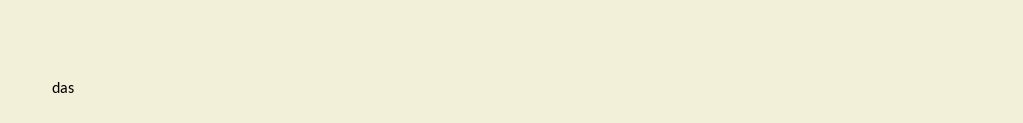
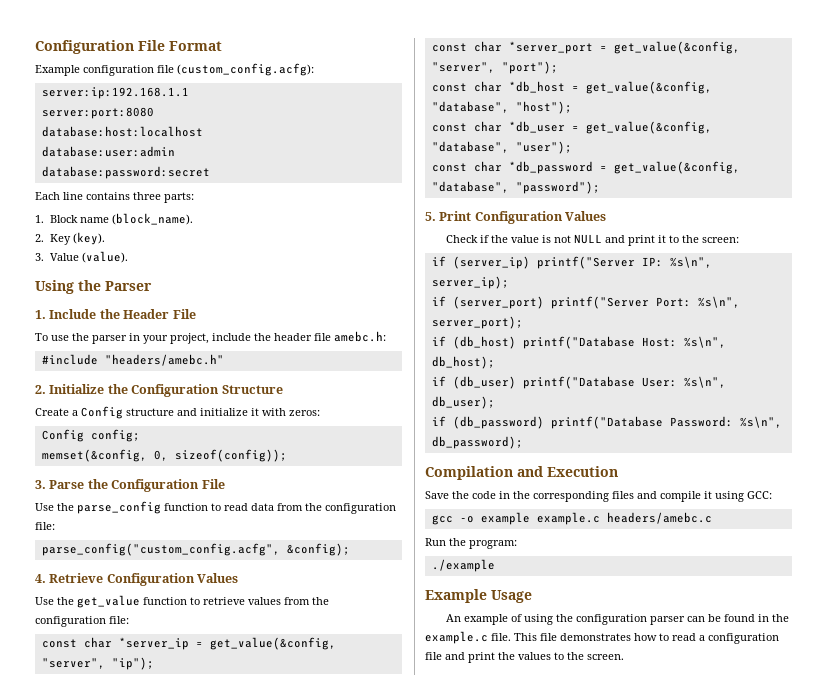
[52,82,74,93] das -> [35,40,222,54] [35,63,314,76] [41,87,189,99] [41,107,154,119] [41,126,203,137] [41,146,175,157] [41,166,210,179] [35,192,194,203] [35,213,193,225] [35,232,105,245] [35,251,128,263] [35,280,152,294] [35,309,196,319] [35,331,386,344] [41,354,224,366] [35,384,283,397] [35,406,320,419] [41,429,140,442] [41,449,287,462] [35,479,225,492] [35,501,396,514] [35,522,55,530] [41,543,350,556] [35,573,239,586] [35,595,329,608] [35,616,129,627] [41,637,336,650] [41,657,154,670] [431,41,740,54] [431,61,558,74] [431,81,712,94] [431,101,572,114] [431,121,712,134] [431,141,572,154] [431,161,740,174] [431,181,600,194] [425,211,607,224] [446,234,740,246] [431,256,712,269] [431,276,509,289] [431,296,740,309] [431,316,523,329] [431,336,726,349] [431,356,495,369] [431,376,726,389] [431,396,495,409] [431,416,782,429] [431,436,523,449] [425,466,618,480] [425,491,772,502] [431,512,712,525] [425,538,517,549] [431,559,495,572] [425,589,532,603] [446,614,790,625] [425,631,779,644] [425,652,624,663] Configuration File Format // Example configuration file (custom_config.acfg): // server:ip:192.168.1.1 // server:port:8080 // database:host:localhost // database:user:admin // database:password:secret // Each line contains three parts: // 1. Block name (block_name). // 2. Key (key). // 3. Value (value). // Using the Parser // 1. Include the Header File // To use the parser in your project, include the header file amebc.h: // #include "headers/amebc.h" // 2. Initialize the Configuration Structure // Create a Config structure and initialize it with zeros: // Config config; // memset(&config, 0, sizeof(config)); // 3. Parse the Configuration File // Use the parse_config function to read data from the configuration file: // parse_config("custom_config.acfg", &config); // 4. Retrieve Configuration Values // Use the get_value function to retrieve values from the configuration file: // const char *server_ip = get_value(&config, "server", "ip"); // const char *server_port = get_value(&config, "server", "port"); // const char *db_host = get_value(&config, "database", "host"); // const char *db_user = get_value(&config, "database", "user"); // const char *db_password = get_value(&config, "database", "password"); // 5. Print Configuration Values // Check if the value is not NULL and print it to the screen: // if (server_ip) printf("Server IP: %s\n", server_ip); // if (server_port) printf("Server Port: %s\n", server_port); // if (db_host) printf("Database Host: %s\n", db_host); // if (db_user) printf("Database User: %s\n", db_user); // if (db_password) printf("Database Password: %s\n", db_password); // Compilation and Execution // Save the code in the corresponding files and compile it using GCC: // gcc -o example example.c headers/amebc.c // Run the program: // ./example // Example Usage // An example of using the configuration parser can be found in the example.c file. This file demonstrates how to read a configuration file and print the values to the screen.

